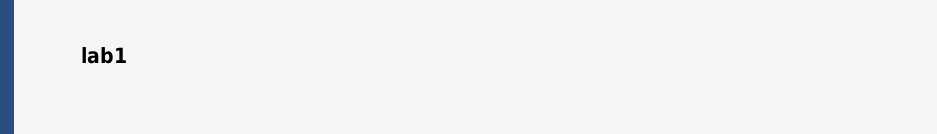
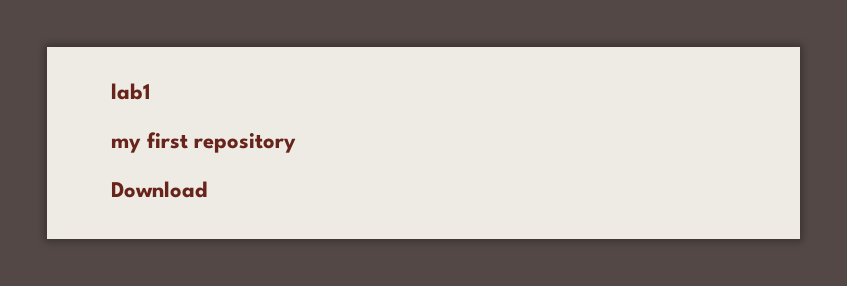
(127, 55) none -> [111,132,297,153] [111,181,208,198] // my first repository // Download

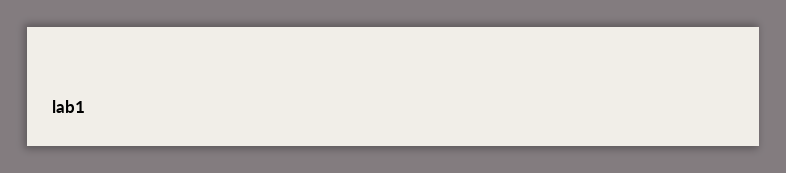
[111,132,297,153] [111,181,208,198] // my first repository // Download -> (85, 106) none

